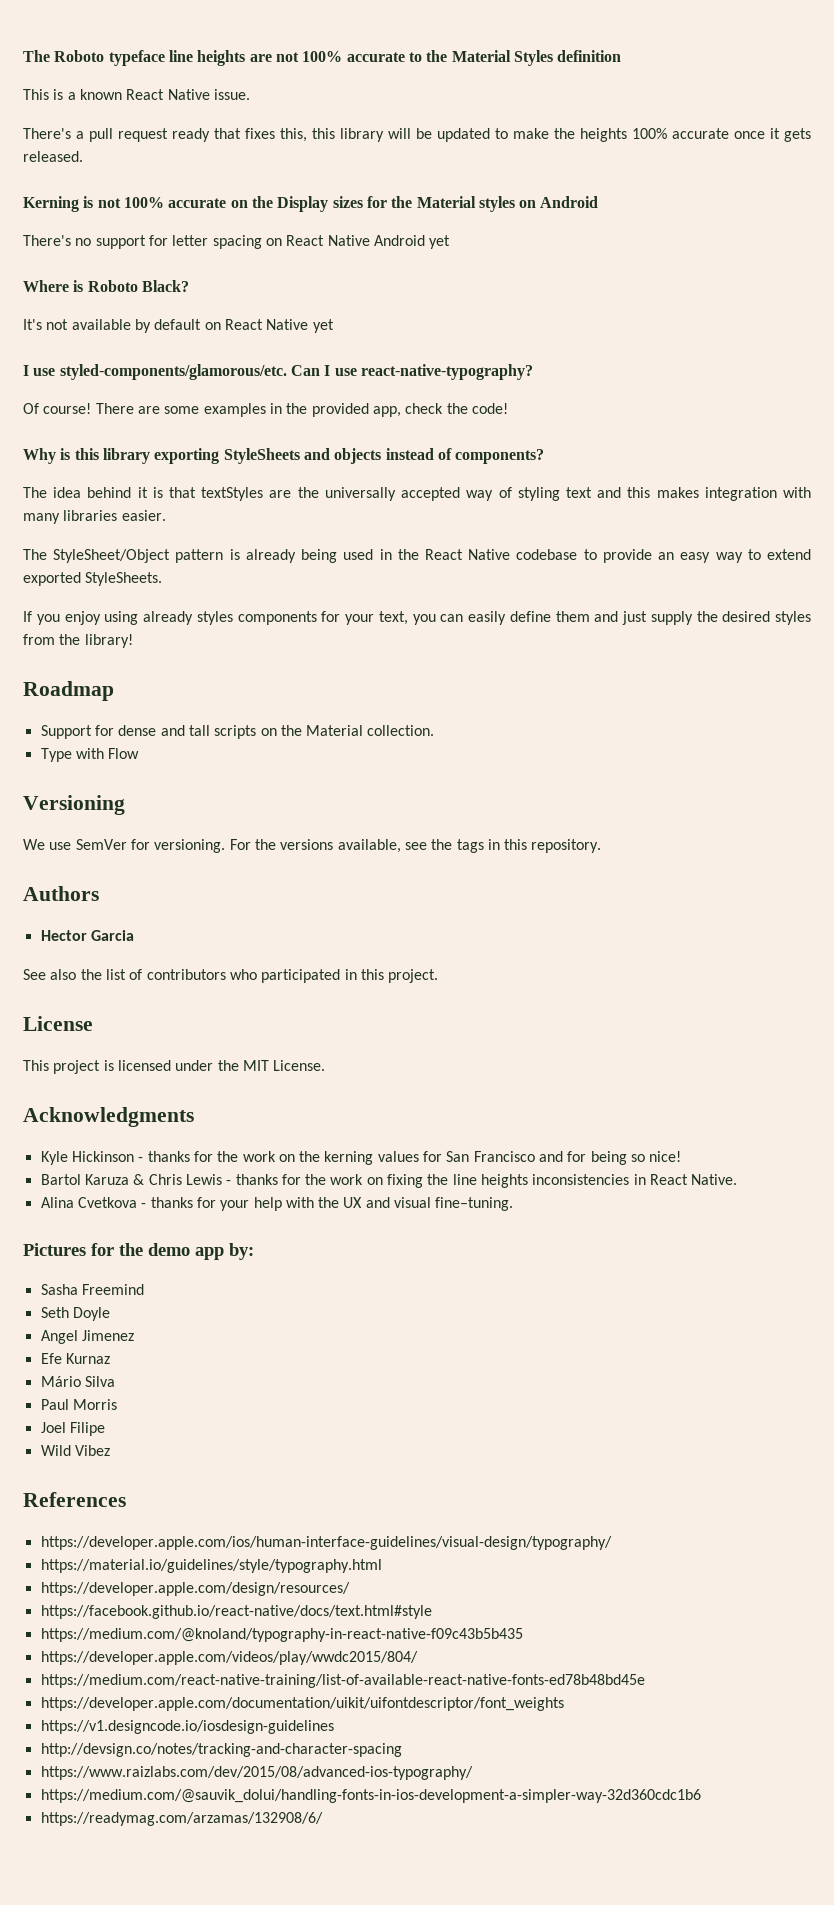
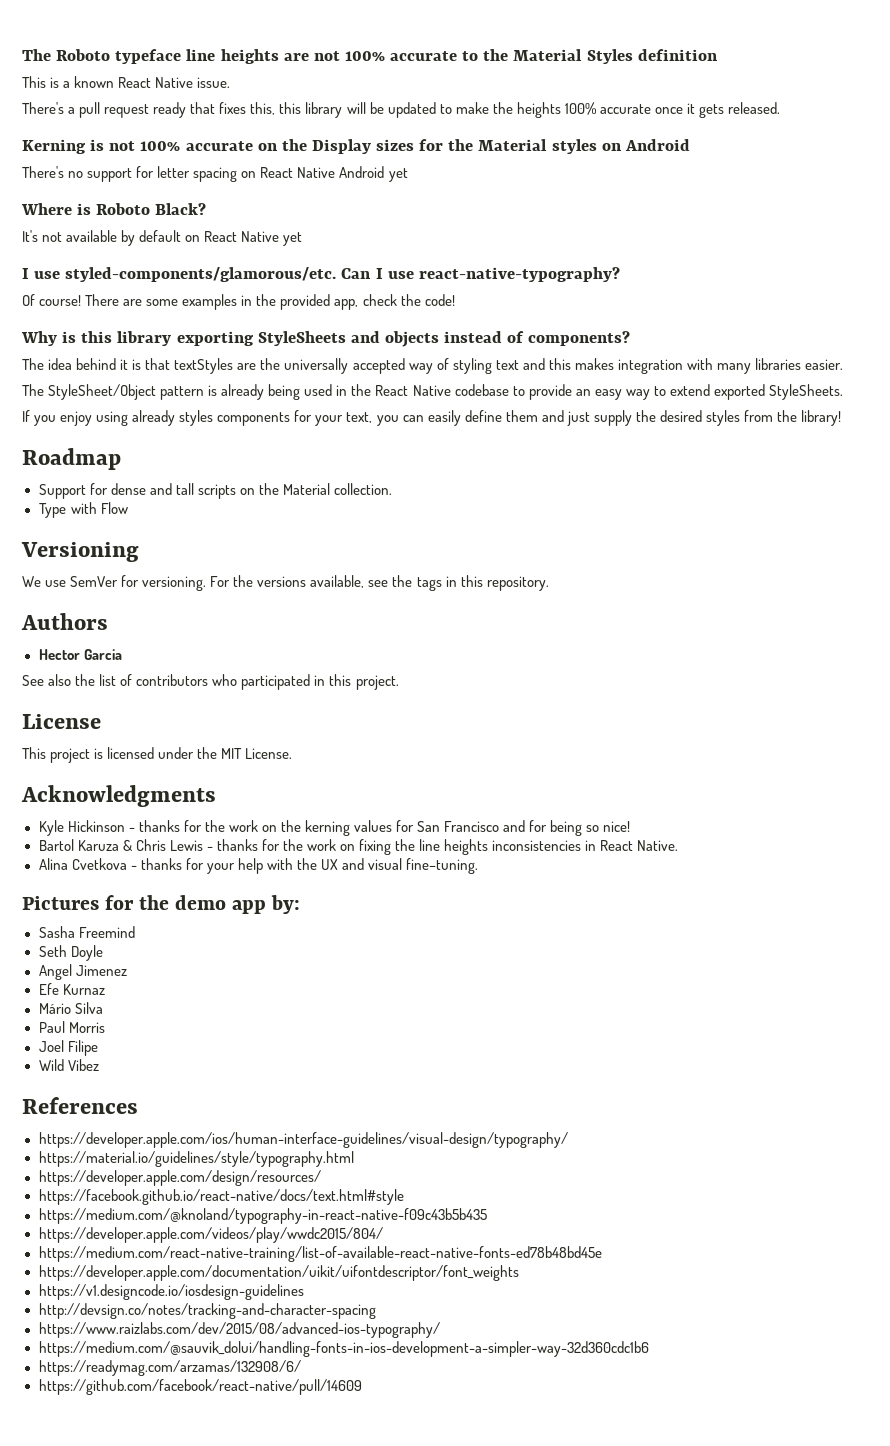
(323, 1819) none -> [38,1379,363,1395] // https://github.com/facebook/react-native/pull/14609

